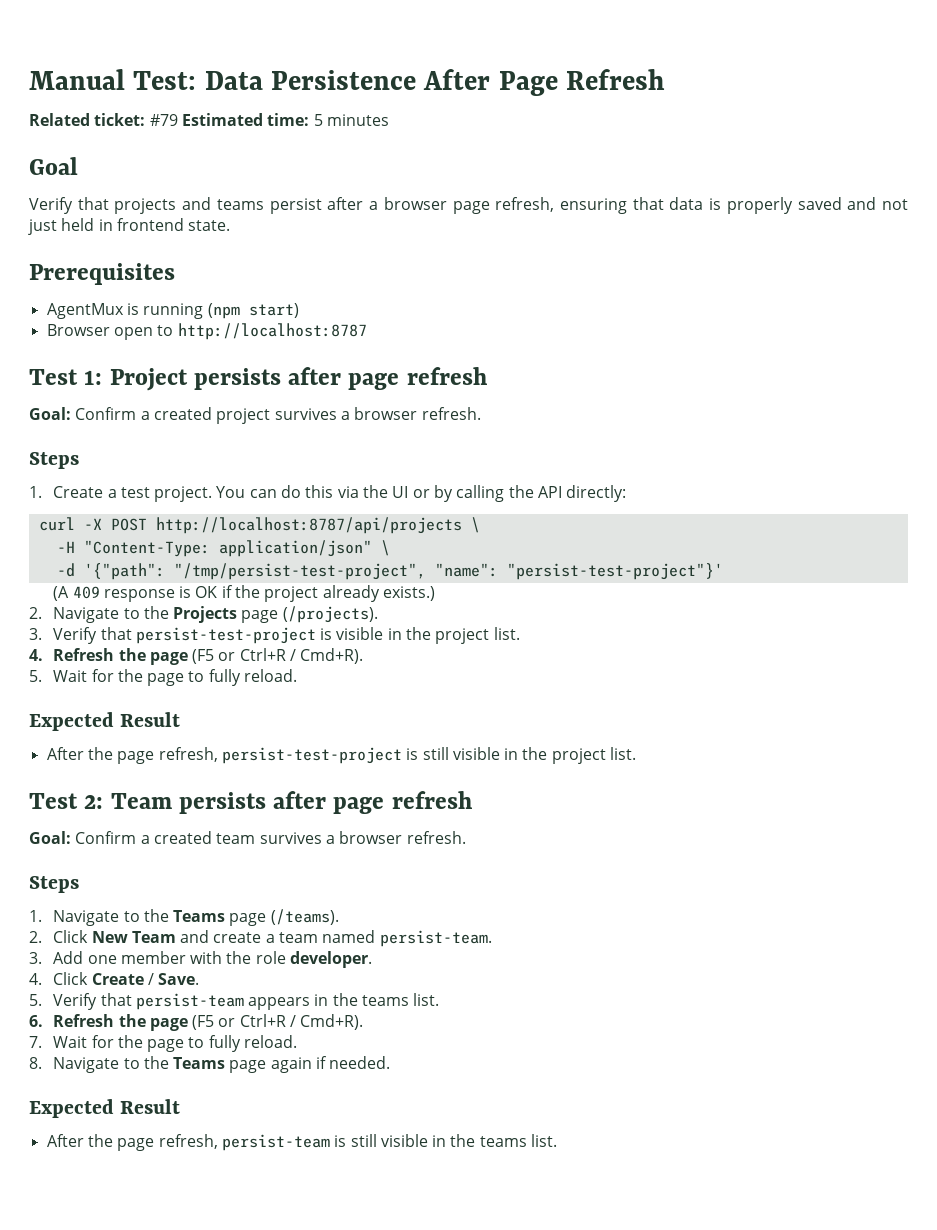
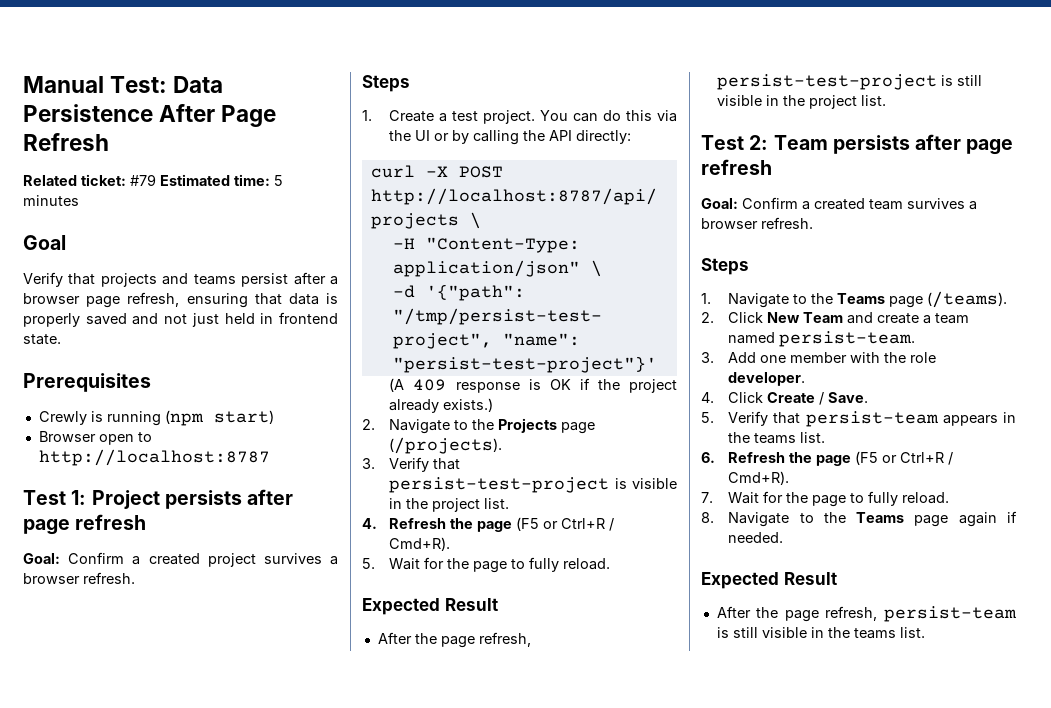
[46,303,124,319] AgentMux -> [38,411,87,425] Crewly

